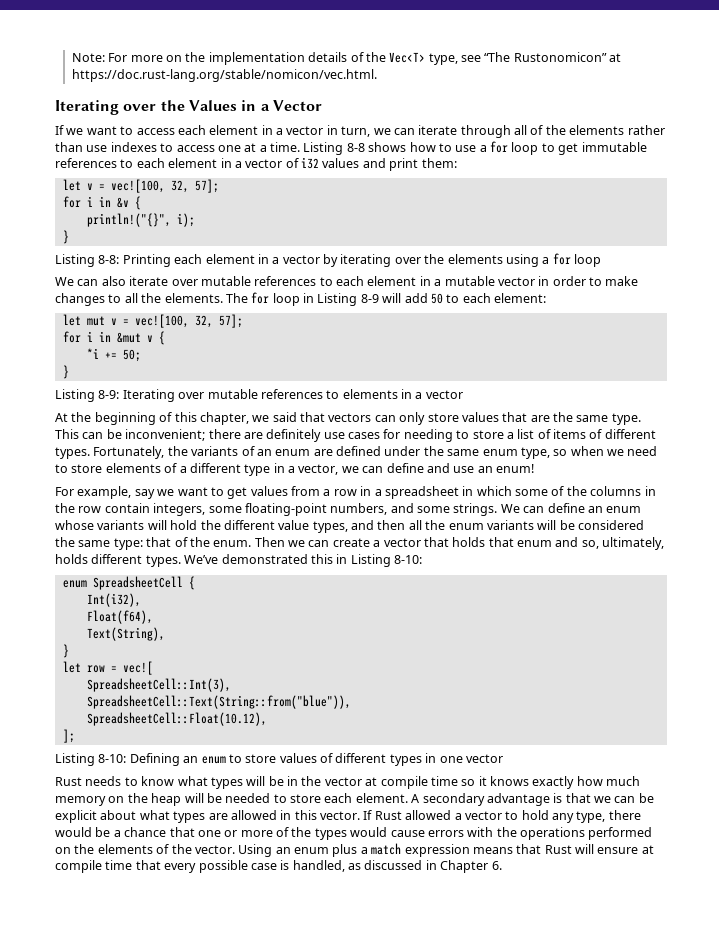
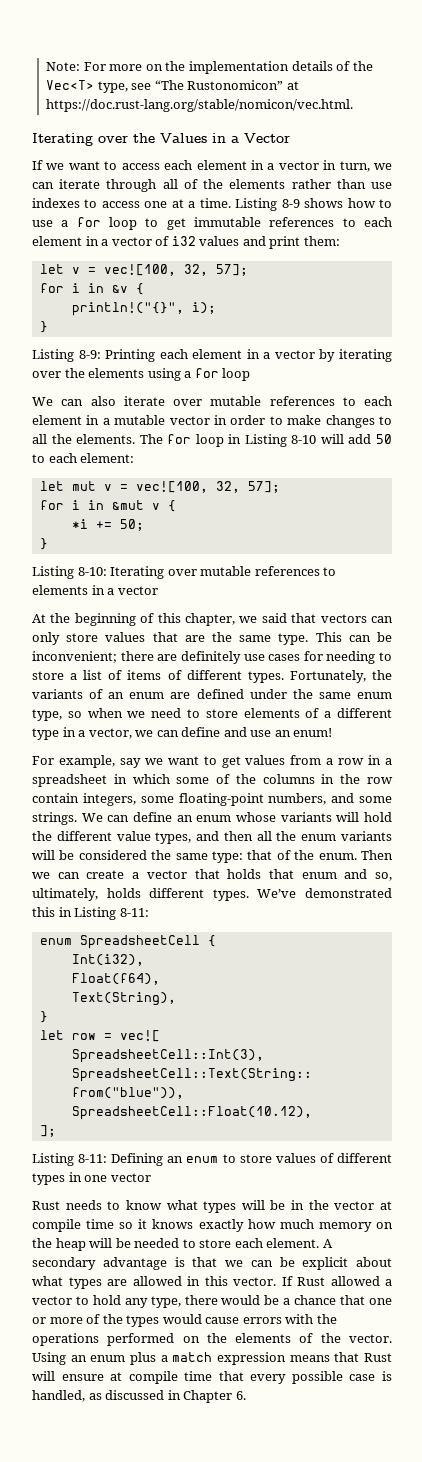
[346,143,365,152] 8-8 -> [281,199,300,208] 8-9
[98,255,120,264] 8-8: -> [78,350,101,359] 8-9:
[360,294,379,303] 8-9 -> [291,435,317,444] 8-10
[98,390,120,399] 8-9: -> [77,567,107,576] 8-10:
[394,555,422,564] 8-10: -> [119,908,149,917] 8-11:
[98,754,127,763] 8-10: -> [78,1154,108,1163] 8-11:

